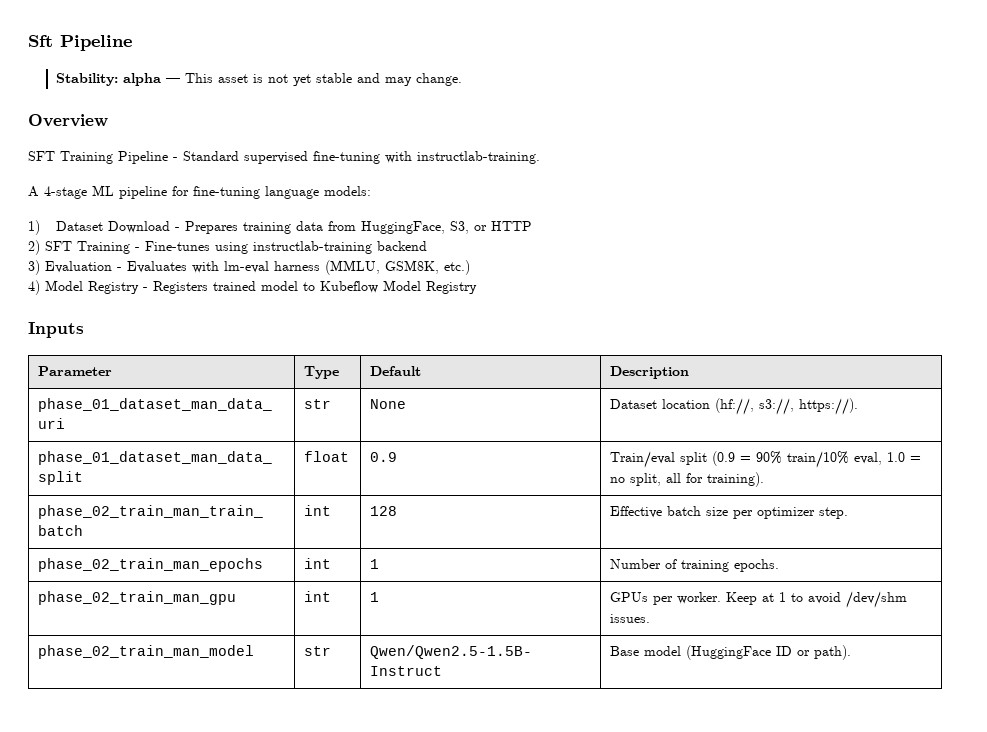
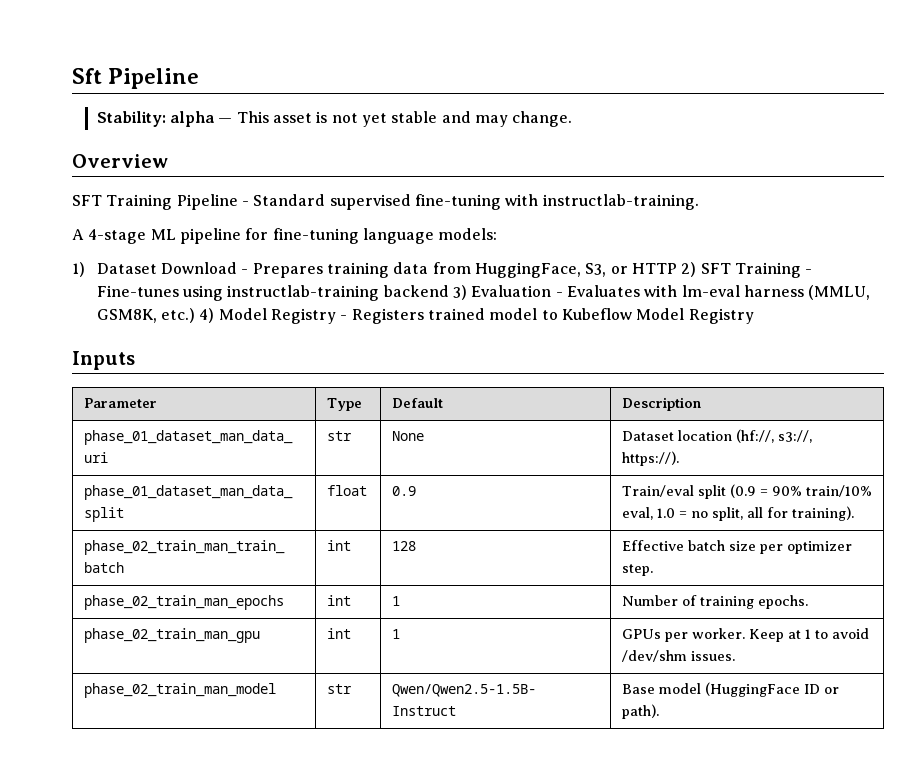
(532, 226) // -> (677, 268) none
(427, 246) // -> (449, 291) none
(470, 267) // -> (195, 315) none

